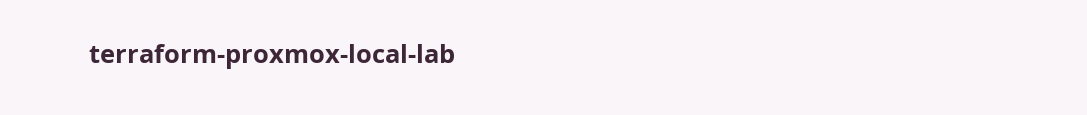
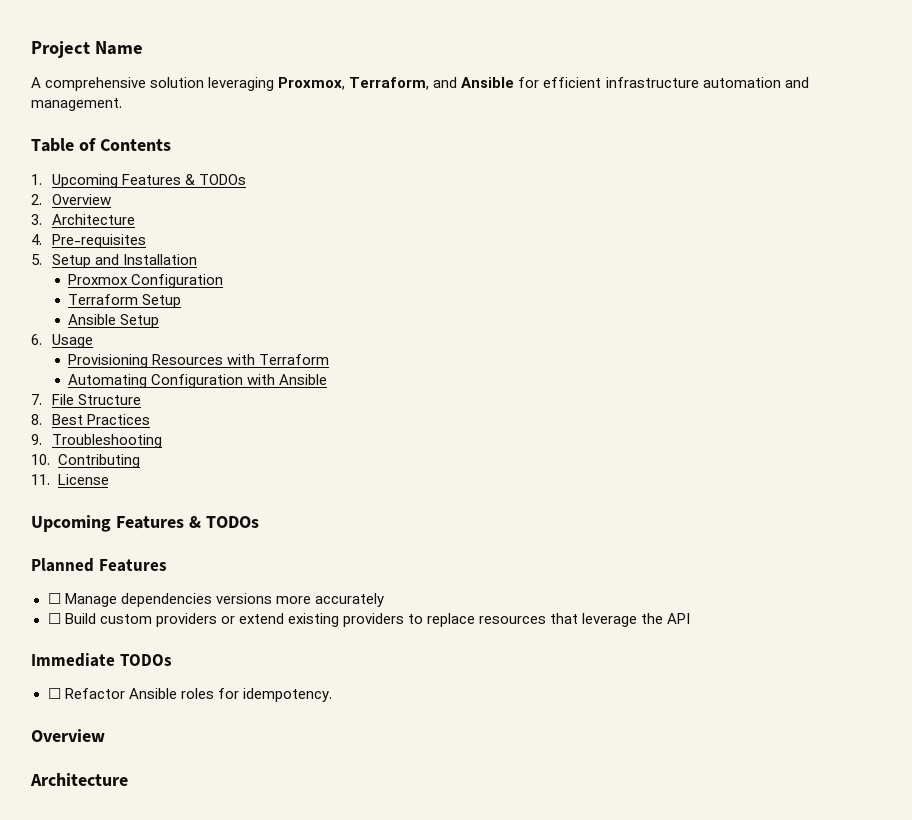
[89,44,455,69] terraform-proxmox-local-lab -> [31,41,143,58] [31,77,809,91] [31,98,122,111] [31,138,171,152] [31,174,246,188] [31,194,111,205] [31,214,135,225] [31,234,146,248] [31,254,197,268] [68,274,224,288] [68,294,182,308] [68,314,160,328] [31,334,93,348] [68,354,330,368] [68,374,328,388] [31,394,141,405] [31,414,150,425] [31,434,162,448] [31,454,140,468] [31,474,109,485] [31,515,259,532] [31,558,167,572] [47,593,384,607] [47,613,691,627] [31,653,172,667] [47,688,332,702] [31,729,105,742] [30,773,128,786] Project Name // A comprehensive solution leveraging Proxmox, Terraform, and Ansible for efficient infrastructure automation and management. // Table of Contents // 1. Upcoming Features & TODOs // 2. Overview // 3. Architecture // 4. Pre-requisites // 5. Setup and Installation // Proxmox Configuration // Terraform Setup // Ansible Setup // 6. Usage // Provisioning Resources with Terraform // Automating Configuration with Ansible // 7. File Structure // 8. Best Practices // 9. Troubleshooting // 10. Contributing // 11. License // Upcoming Features & TODOs // Planned Features // ☐ Manage dependencies versions more accurately // ☐ Build custom providers or extend existing providers to replace resources that leverage the API // Immediate TODOs // ☐ Refactor Ansible roles for idempotency. // Overview // Architecture

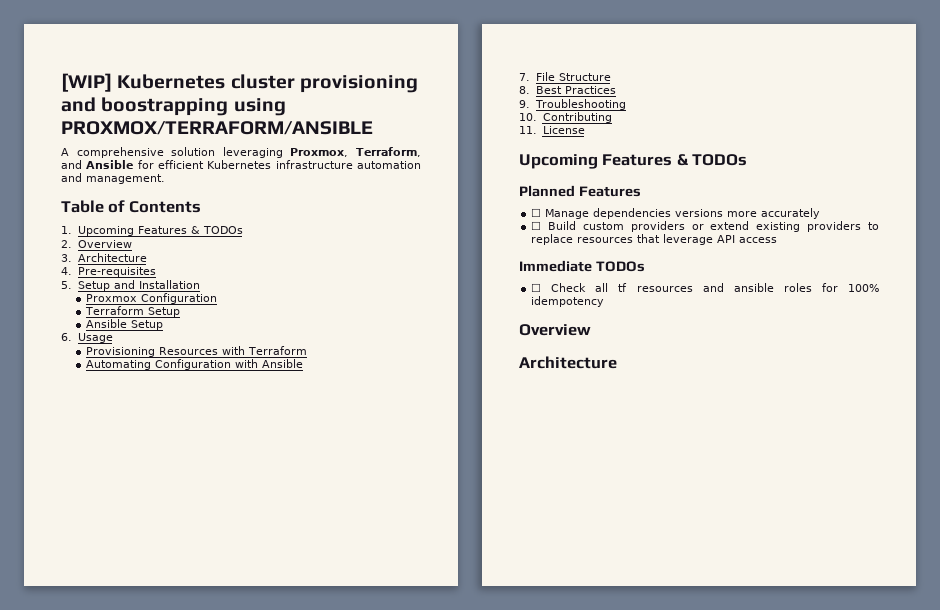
[31,41,143,58] Project Name -> [61,73,418,93] [61,97,286,116] [61,121,373,135] [WIP] Kubernetes cluster provisioning and boostrapping using PROXMOX/TERRAFORM/ANSIBLE
(602, 82) none -> [207,160,272,169] Kubernetes
[641,613,664,624] the -> (714, 239) none
(691, 618) none -> [739,237,778,243] access
[64,688,332,702] Refactor Ansible roles for idempotency. -> [551,283,879,292] [531,296,605,307] Check all tf resources and ansible roles for 100% idempotency

